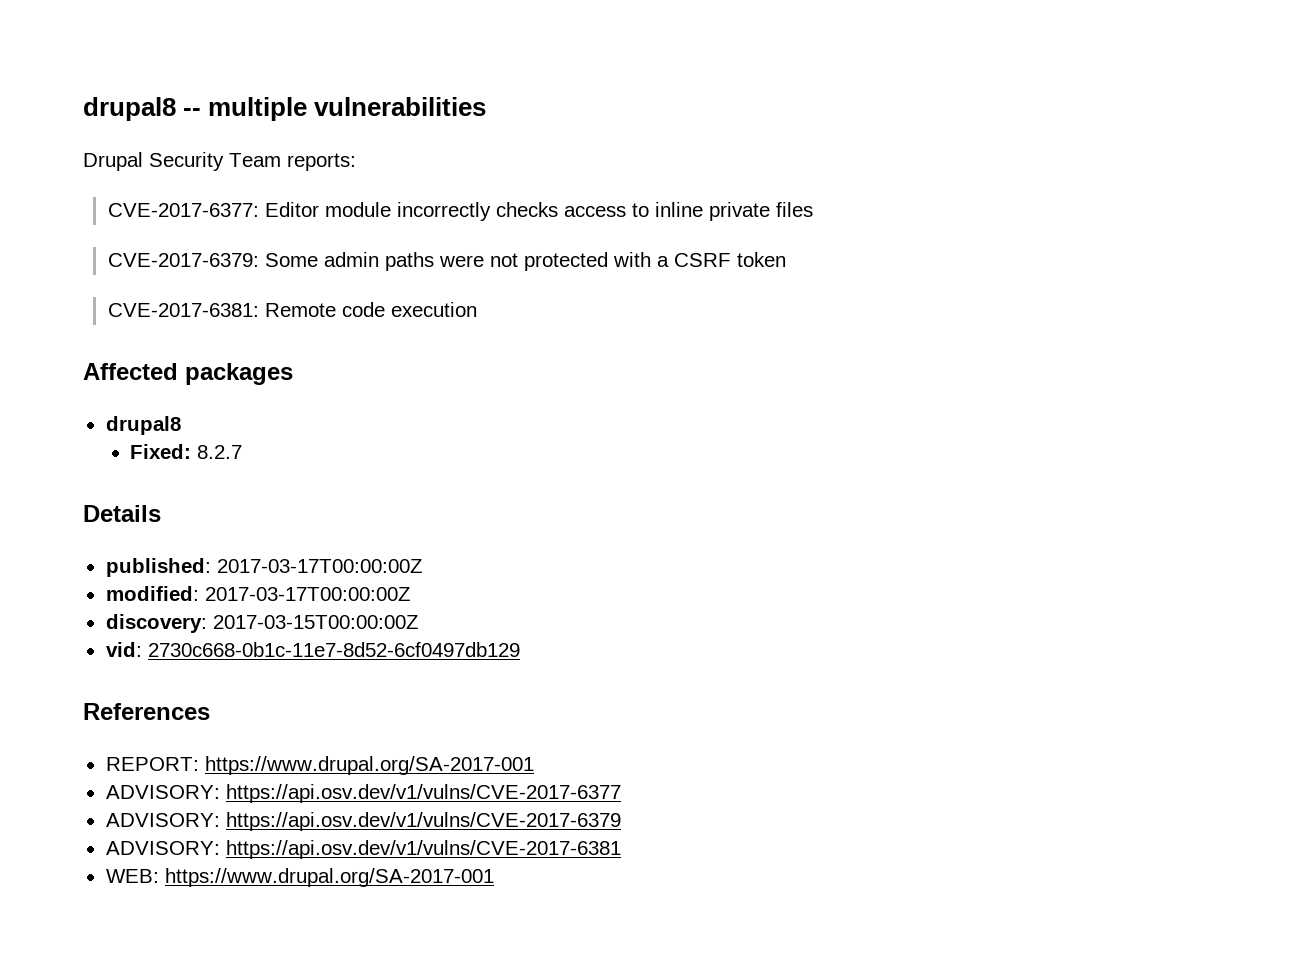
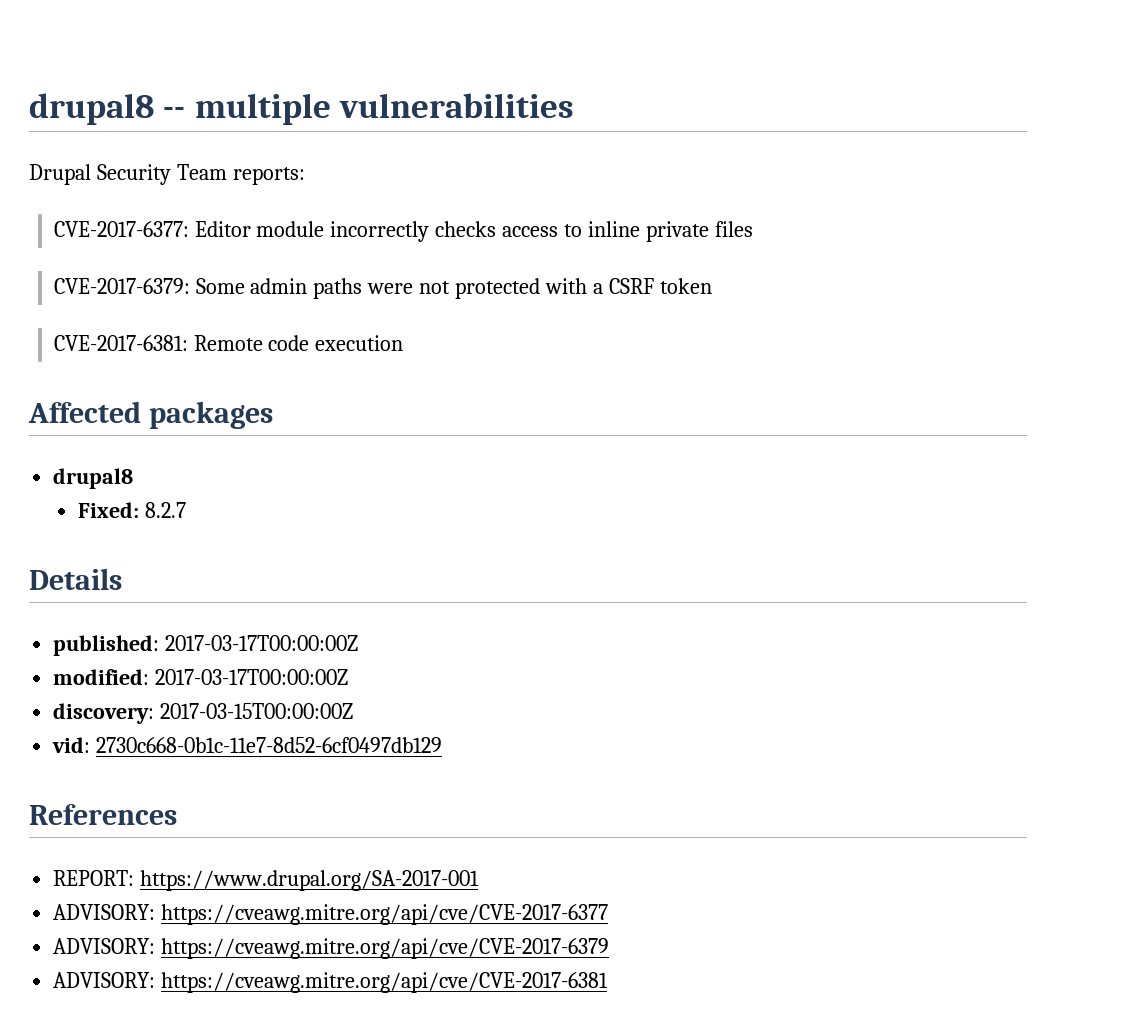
[225,784,621,803] [105,812,621,831] [105,840,621,859] [105,868,494,887] https://api.osv.dev/v1/vulns/CVE-2017-6377 // ADVISORY: https://api.osv.dev/v1/vulns/CVE-2017-6379 // ADVISORY: https://api.osv.dev/v1/vulns/CVE-2017-6381 // WEB: https://www.drupal.org/SA-2017-001 -> [161,904,609,925] [53,938,610,959] [53,972,609,993] https://cveawg.mitre.org/api/cve/CVE-2017-6377 // ADVISORY: https://cveawg.mitre.org/api/cve/CVE-2017-6379 // ADVISORY: https://cveawg.mitre.org/api/cve/CVE-2017-6381

